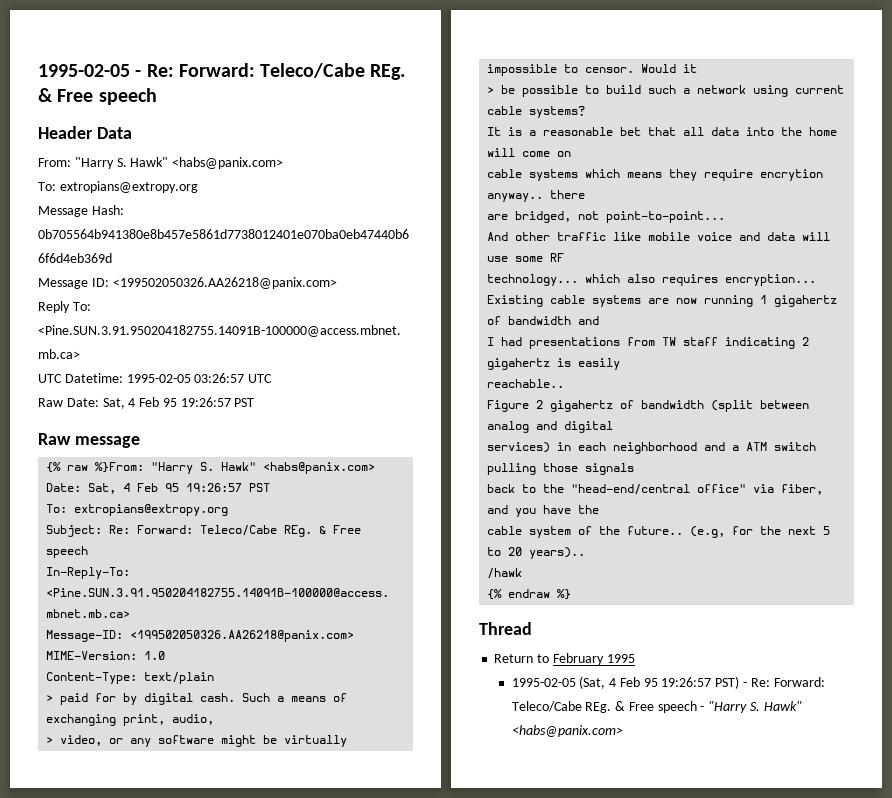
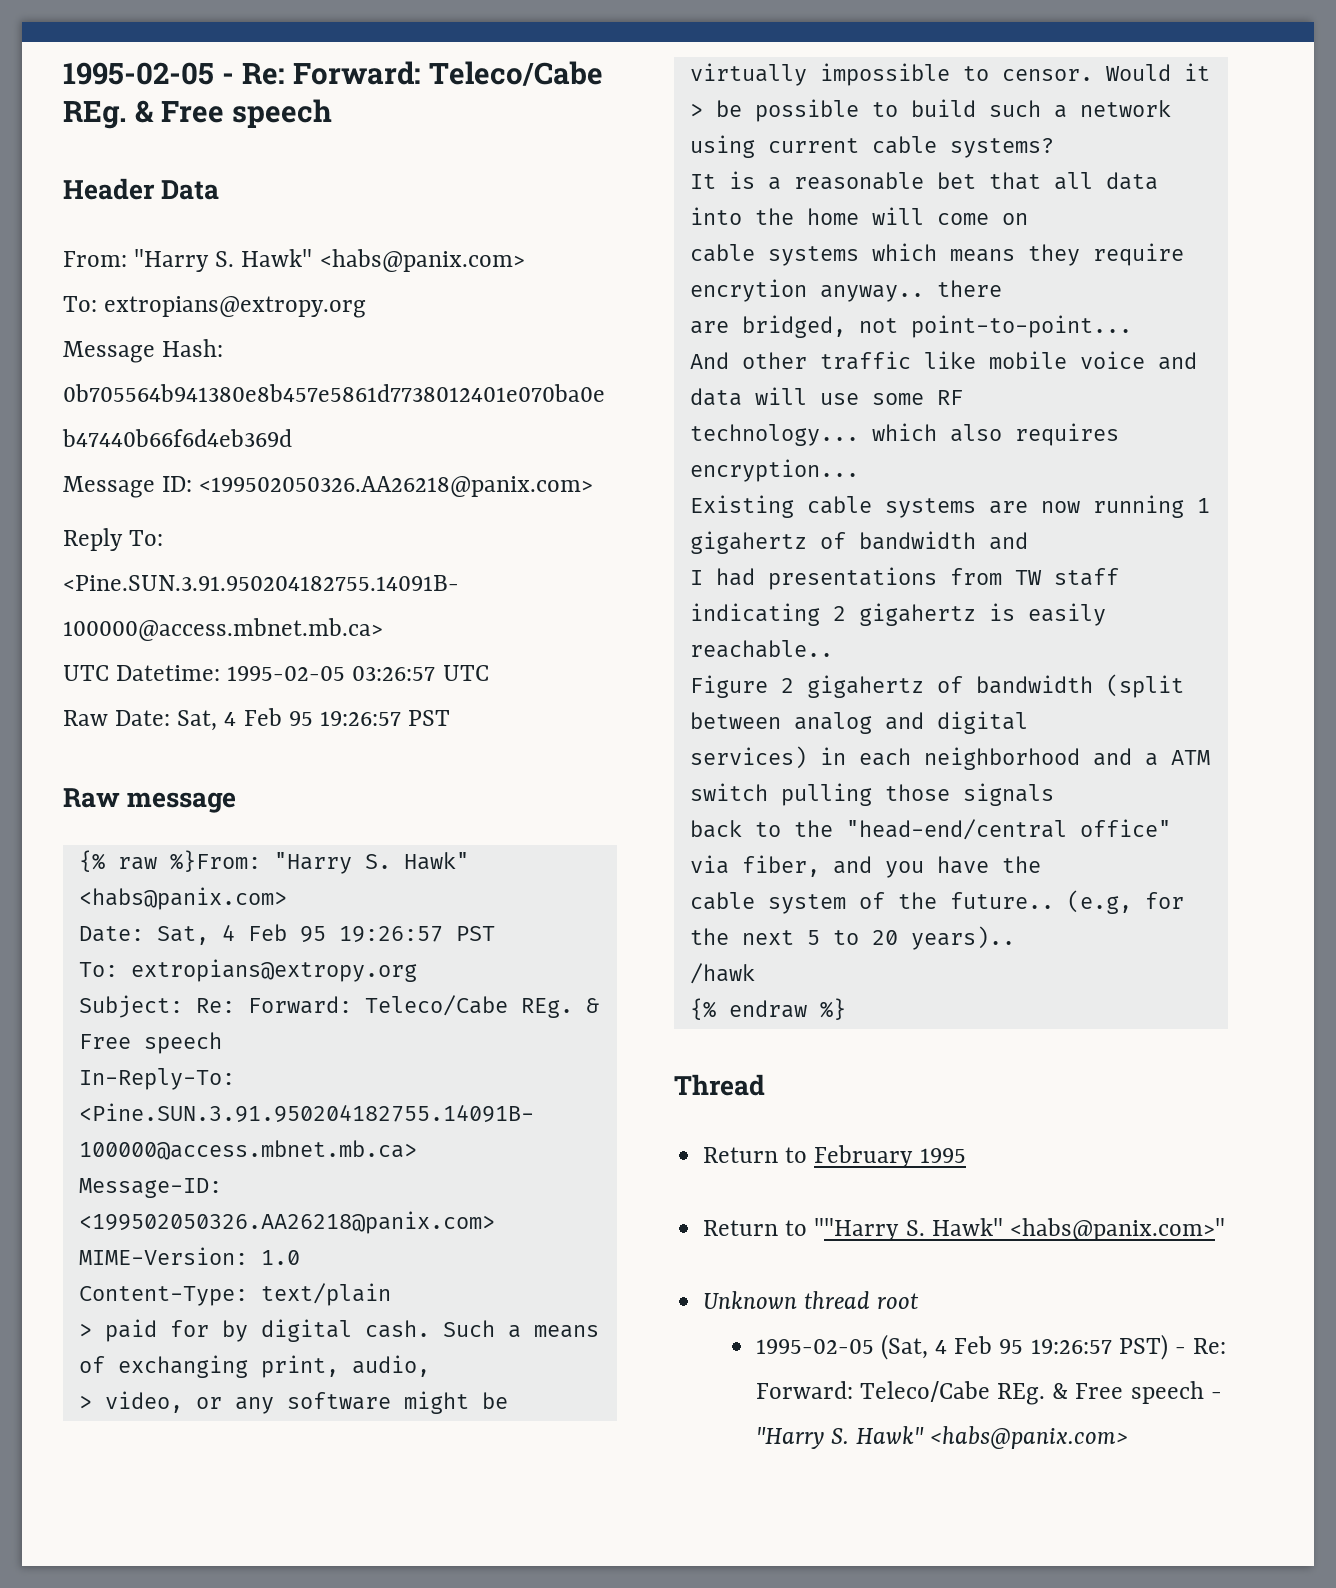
(635, 658) none -> [703,1218,1225,1241] [703,1291,920,1309] // Return to ""Harry S. Hawk" <habs@panix.com>" // Unknown thread root

